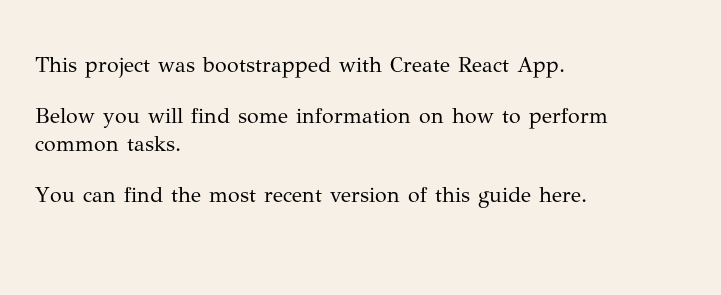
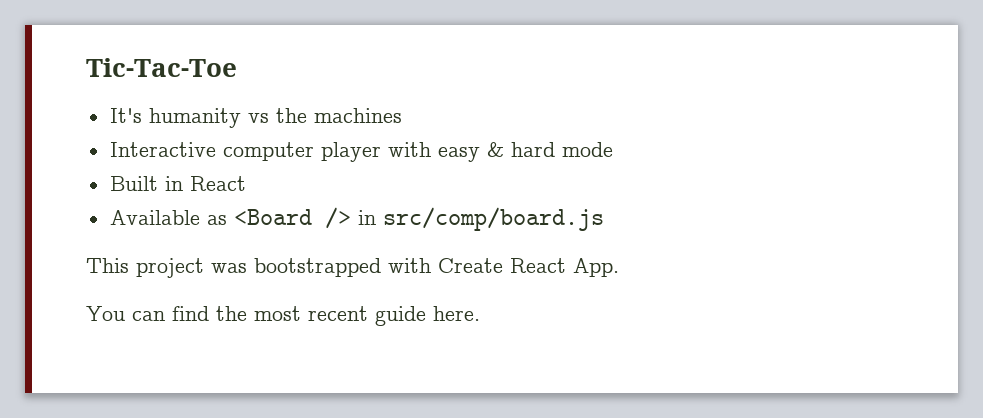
(35, 64) none -> [86,58,237,77] [109,108,402,128] [109,142,613,162] [109,176,246,191] [109,207,604,231] Tic-Tac-Toe // It's humanity vs the machines // Interactive computer player with easy & hard mode // Built in React // Available as <Board /> in src/comp/board.js //
[35,108,608,129] [35,136,181,152] // Below you will find some information on how to perform common tasks. -> (619, 267) none
[329,187,470,203] version of this -> (368, 313) none

